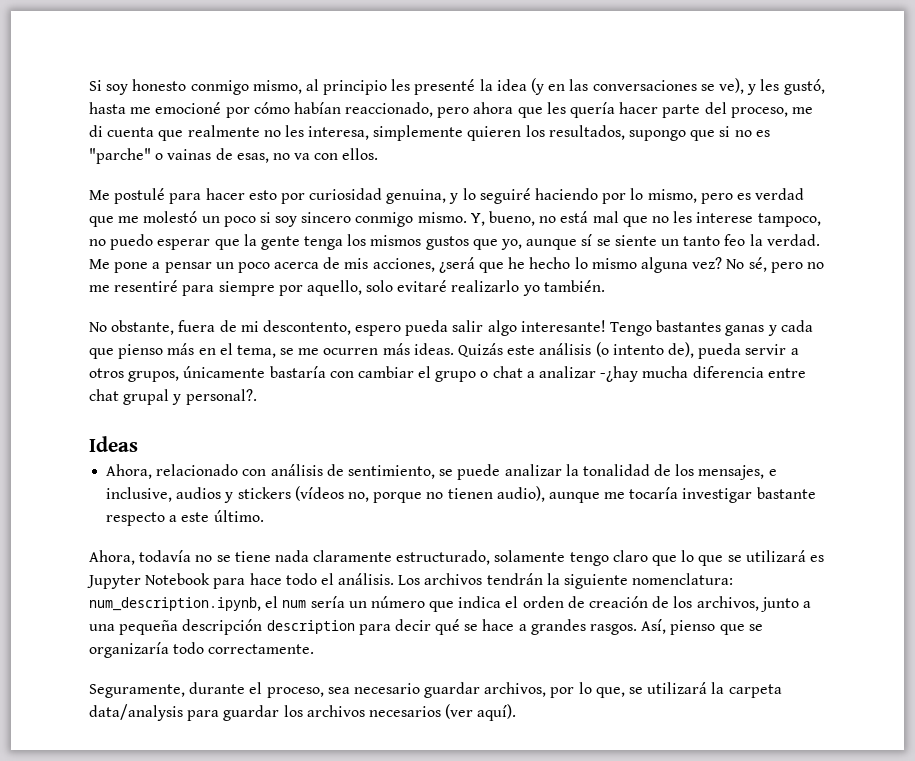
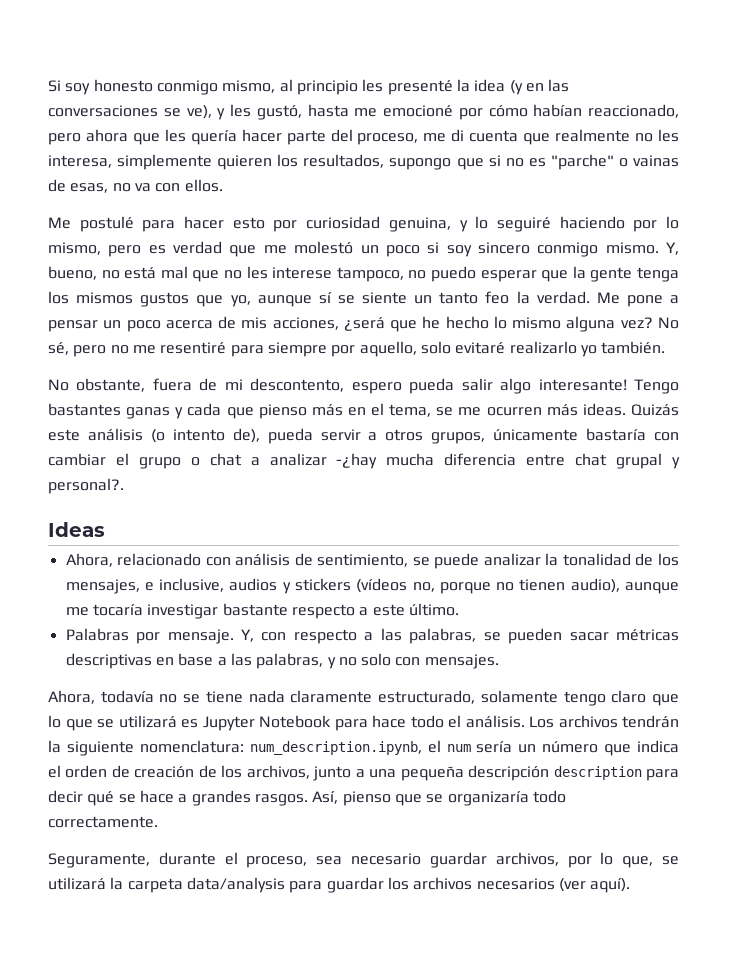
(264, 516) none -> [65,628,679,644] [65,653,499,669] // Palabras por mensaje. Y, con respecto a las palabras, se pueden sacar métricas descriptivas en base a las palabras, y no solo con mensajes.

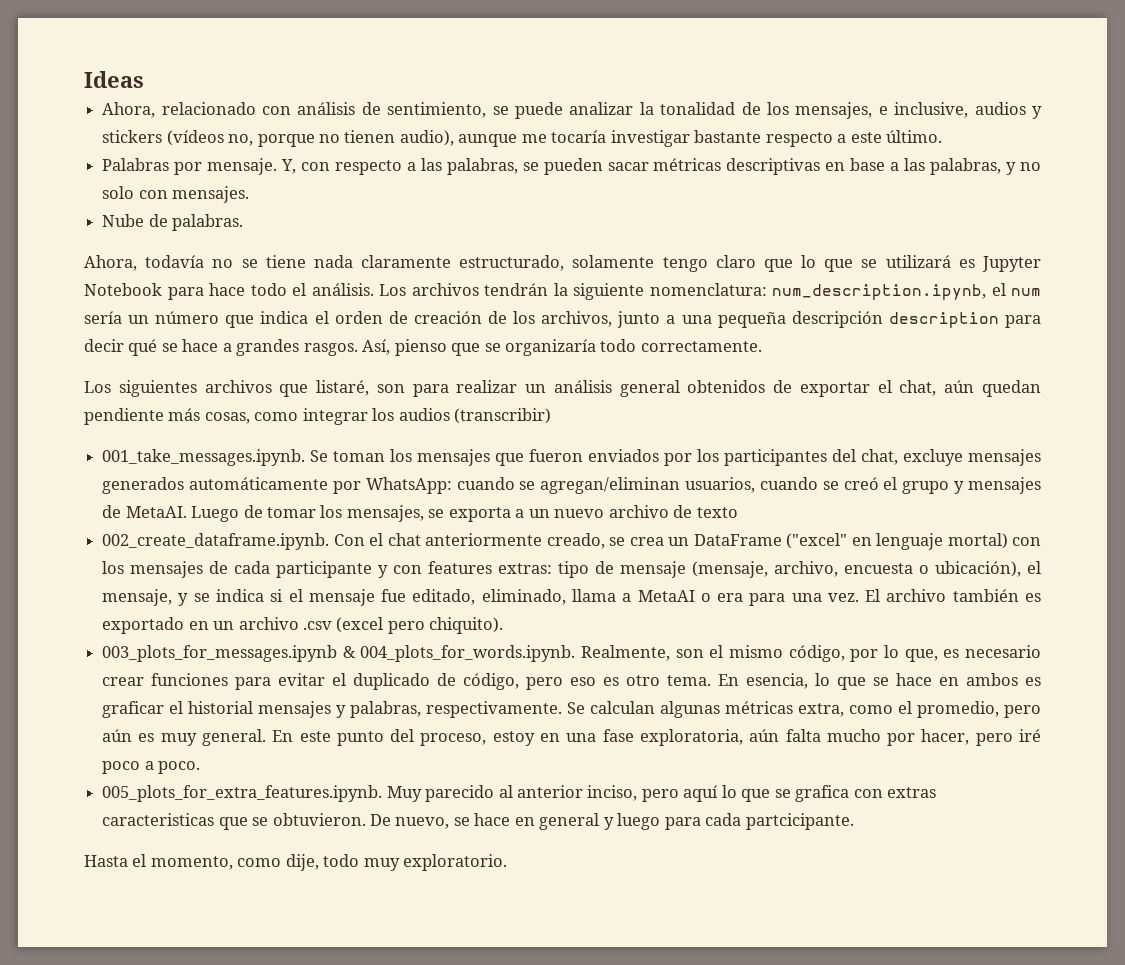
[48,79,570,95] [48,104,679,120] [48,129,680,145] [48,154,679,170] [48,179,223,193] [48,216,679,232] [48,241,679,257] [48,266,680,282] [48,291,679,307] [48,316,679,332] [48,341,666,357] [48,378,679,394] [48,403,679,419] [48,428,679,444] [48,453,680,469] [48,478,124,494] Si soy honesto conmigo mismo, al principio les presenté la idea (y en las conversaciones se ve), y les gustó, hasta me emocioné por cómo habían reaccionado, pero ahora que les quería hacer parte del proceso, me di cuenta que realmente no les interesa, simplemente quieren los resultados, supongo que si no es "parche" o vainas de esas, no va con ellos. // Me postulé para hacer esto por curiosidad genuina, y lo seguiré haciendo por lo mismo, pero es verdad que me molestó un poco si soy sincero conmigo mismo. Y, bueno, no está mal que no les interese tampoco, no puedo esperar que la gente tenga los mismos gustos que yo, aunque sí se siente un tanto feo la verdad. Me pone a pensar un poco acerca de mis acciones, ¿será que he hecho lo mismo alguna vez? No sé, pero no me resentiré para siempre por aquello, solo evitaré realizarlo yo también. // No obstante, fuera de mi descontento, espero pueda salir algo interesante! Tengo bastantes ganas y cada que pienso más en el tema, se me ocurren más ideas. Quizás este análisis (o intento de), pueda servir a otros grupos, únicamente bastaría con cambiar el grupo o chat a analizar -¿hay mucha diferencia entre chat grupal y personal?. // -> (84, 79) none
(499, 661) none -> [102,214,244,231] // Nube de palabras.
[48,852,680,868] [48,877,631,893] Seguramente, durante el proceso, sea necesario guardar archivos, por lo que, se utilizará la carpeta data/analysis para guardar los archivos necesarios (ver aquí). -> [84,380,1041,397] [84,408,552,425] [102,449,1042,466] [102,477,1041,494] [102,505,738,522] [102,533,1042,550] [102,561,1041,578] [102,589,1042,606] [102,617,504,634] [102,645,1042,662] [102,673,1041,690] [102,701,1041,718] [102,729,1042,746] [102,761,201,774] [102,785,937,802] [102,813,854,830] [84,854,508,871] Los siguientes archivos que listaré, son para realizar un análisis general obtenidos de exportar el chat, aún quedan pendiente más cosas, como integrar los audios (transcribir) // 001_take_messages.ipynb. Se toman los mensajes que fueron enviados por los participantes del chat, excluye mensajes generados automáticamente por WhatsApp: cuando se agregan/eliminan usuarios, cuando se creó el grupo y mensajes de MetaAI. Luego de tomar los mensajes, se exporta a un nuevo archivo de texto // 002_create_dataframe.ipynb. Con el chat anteriormente creado, se crea un DataFrame ("excel" en lenguaje mortal) con los mensajes de cada participante y con features extras: tipo de mensaje (mensaje, archivo, encuesta o ubicación), el mensaje, y se indica si el mensaje fue editado, eliminado, llama a MetaAI o era para una vez. El archivo también es exportado en un archivo .csv (excel pero chiquito). // 003_plots_for_messages.ipynb & 004_plots_for_words.ipynb. Realmente, son el mismo código, por lo que, es necesario crear funciones para evitar el duplicado de código, pero eso es otro tema. En esencia, lo que se hace en ambos es graficar el historial mensajes y palabras, respectivamente. Se calculan algunas métricas extra, como el promedio, pero aún es muy general. En este punto del proceso, estoy en una fase exploratoria, aún falta mucho por hacer, pero iré poco a poco. // 005_plots_for_extra_features.ipynb. Muy parecido al anterior inciso, pero aquí lo que se grafica con extras caracteristicas que se obtuvieron. De nuevo, se hace en general y luego para cada partcicipante. // Hasta el momento, como dije, todo muy exploratorio.

